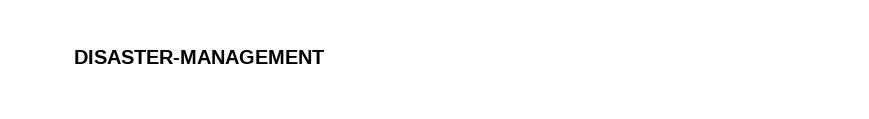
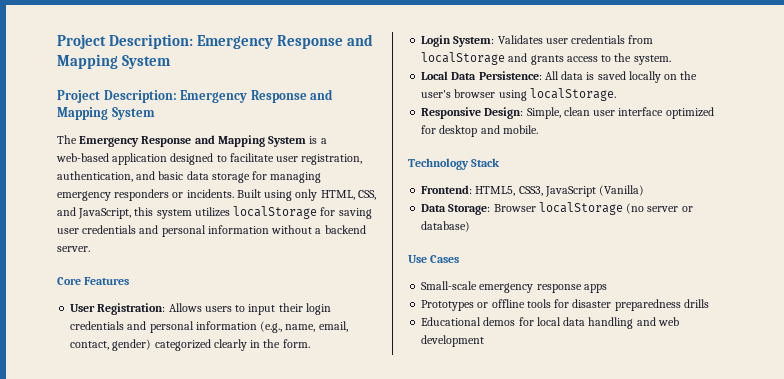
[74,50,324,64] DISASTER-MANAGEMENT -> [57,34,374,49] [57,54,172,69] [57,89,334,103] [57,107,155,120] [57,135,327,147] [56,153,363,165] [57,171,322,183] [57,189,376,201] [57,206,372,219] [57,225,366,237] [57,246,90,252] [57,277,130,285] [70,303,331,315] [70,321,348,333] [70,339,310,351] [421,35,654,47] [421,52,671,65] [421,71,698,83] [421,88,616,101] [421,107,714,119] [421,125,538,137] [408,158,501,170] [421,185,645,197] [421,202,693,215] [421,221,471,232] [408,255,460,263] [421,281,607,293] [421,299,709,311] [421,317,679,329] [421,335,485,347] Project Description: Emergency Response and Mapping System // Project Description: Emergency Response and Mapping System // The Emergency Response and Mapping System is a web-based application designed to facilitate user registration, authentication, and basic data storage for managing emergency responders or incidents. Built using only HTML, CSS, and JavaScript, this system utilizes localStorage for saving user credentials and personal information without a backend server. // Core Features // User Registration: Allows users to input their login credentials and personal information (e.g., name, email, contact, gender) categorized clearly in the form. // Login System: Validates user credentials from localStorage and grants access to the system. // Local Data Persistence: All data is saved locally on the user's browser using localStorage. // Responsive Design: Simple, clean user interface optimized for desktop and mobile. // Technology Stack // Frontend: HTML5, CSS3, JavaScript (Vanilla) // Data Storage: Browser localStorage (no server or database) // Use Cases // Small-scale emergency response apps // Prototypes or offline tools for disaster preparedness drills // Educational demos for local data handling and web development

